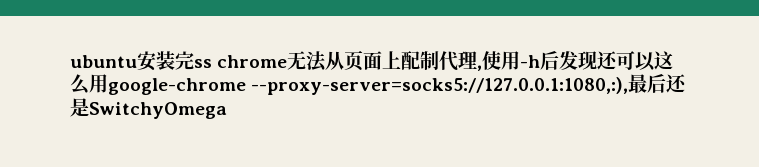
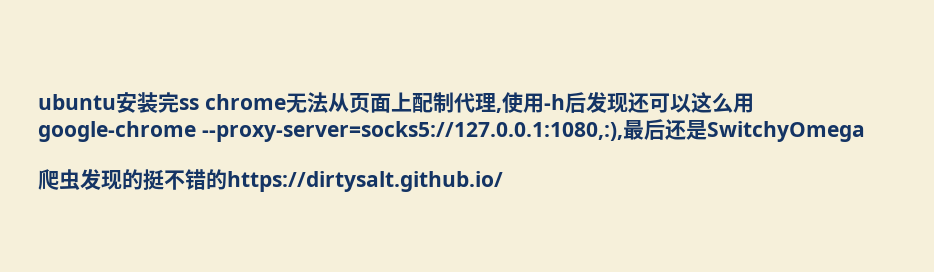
(227, 110) none -> [38,169,503,192] // 爬虫发现的挺不错的https://dirtysalt.github.io/

